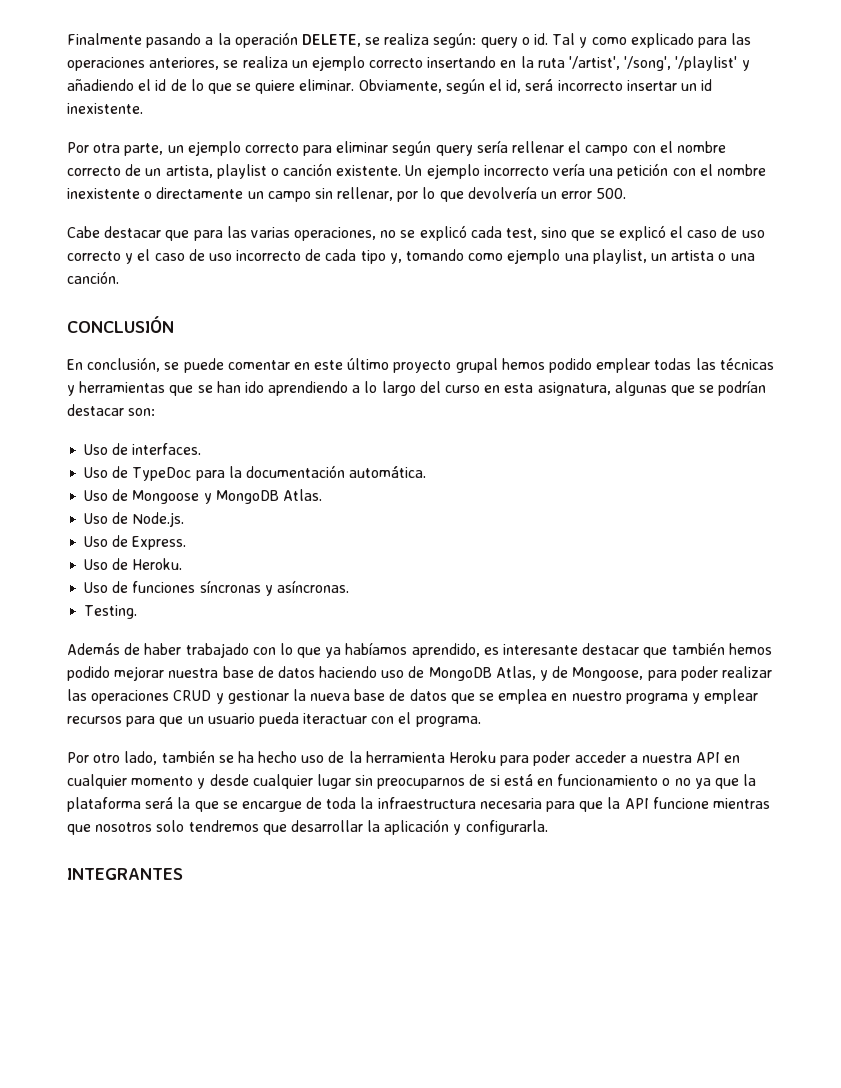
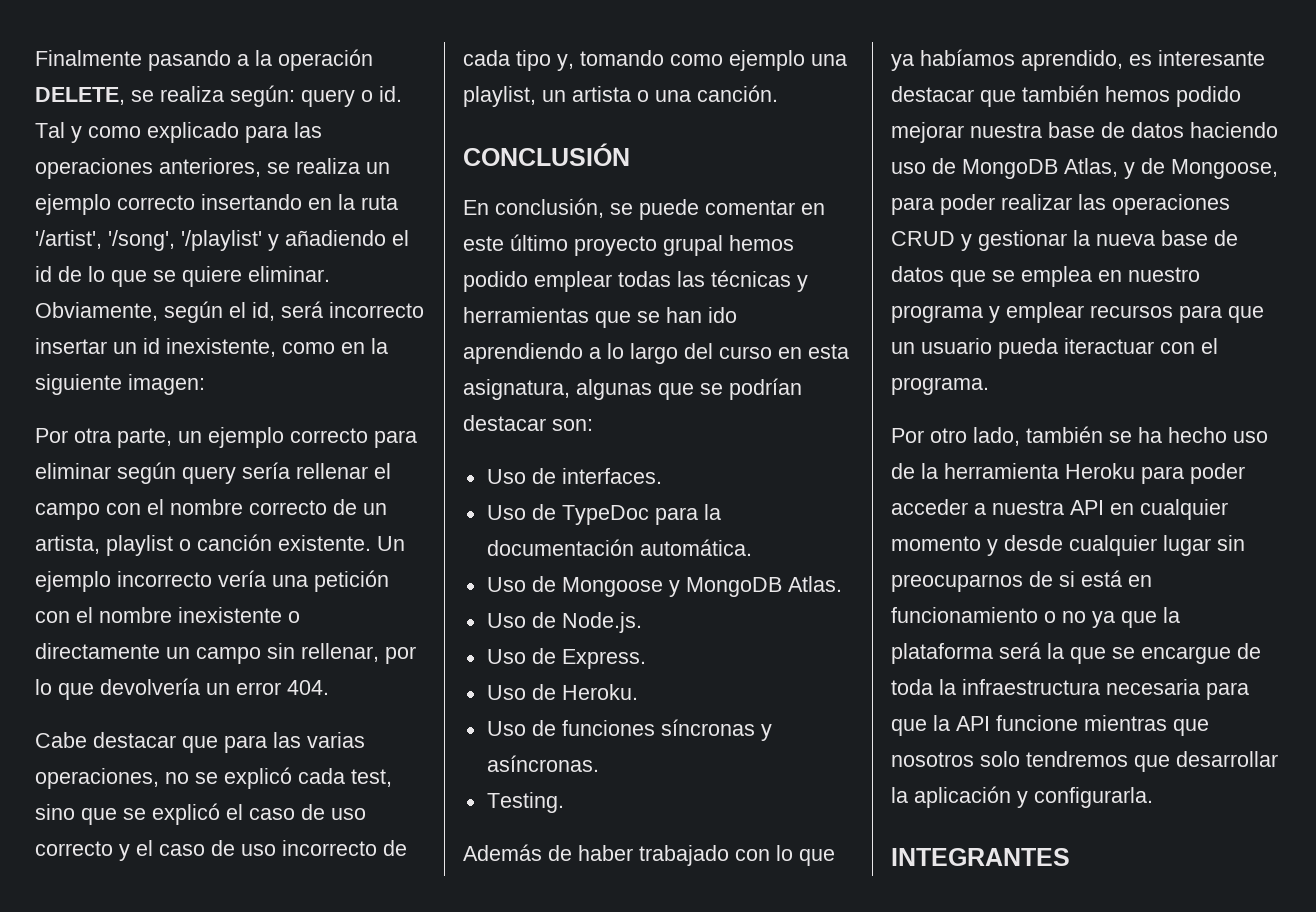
[67,103,143,114] inexistente. -> [166,338,388,357] [35,374,205,395] inexistente, como en la siguiente imagen:
[596,188,627,199] 500. -> [287,680,329,695] 404.

